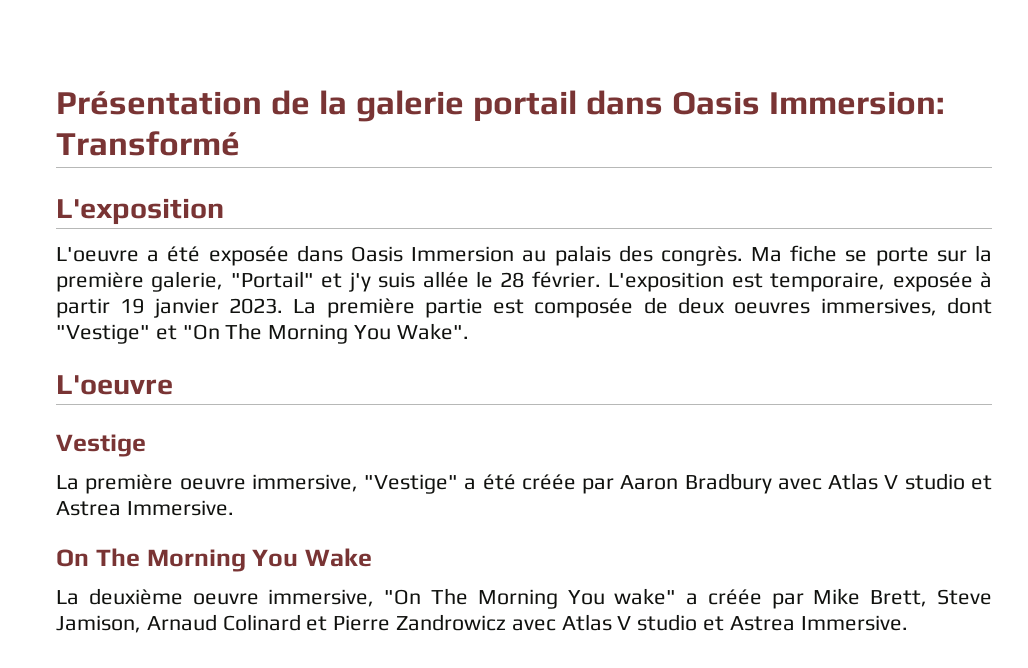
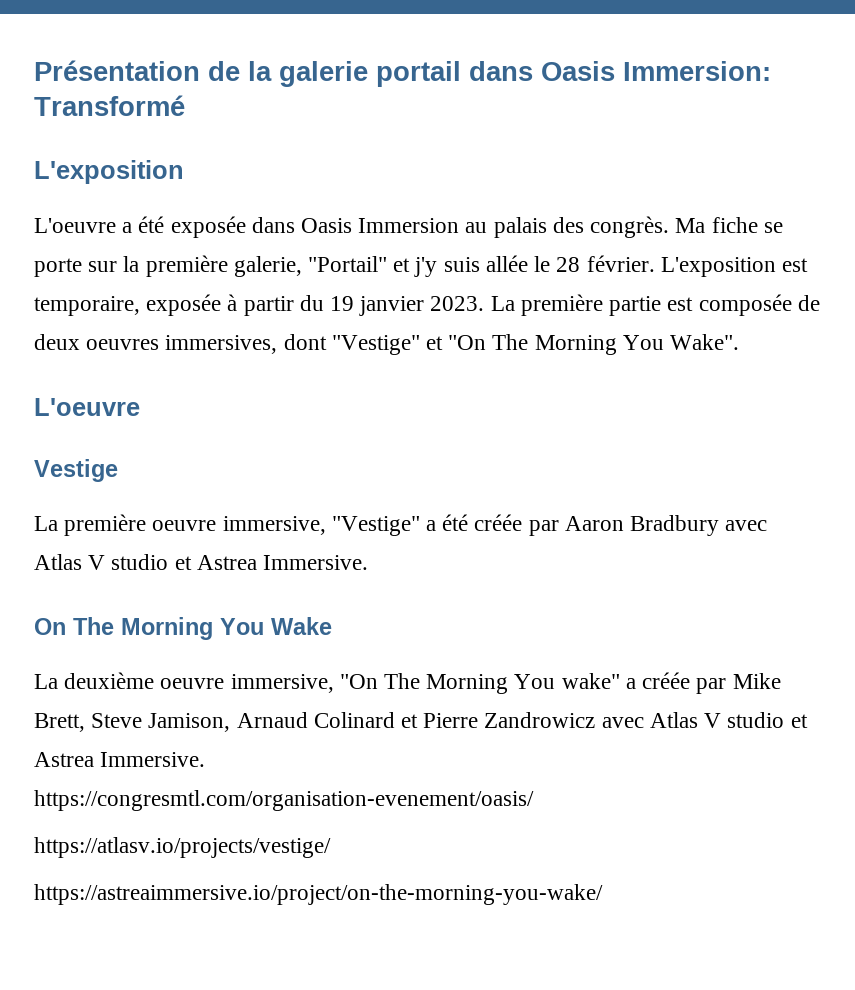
(110, 308) none -> [299,295,324,311] du
(908, 623) none -> [34,790,534,811] [34,837,331,858] [34,884,603,905] // https://congresmtl.com/organisation-evenement/oasis/ // https://atlasv.io/projects/vestige/ // https://astreaimmersive.io/project/on-the-morning-you-wake/

